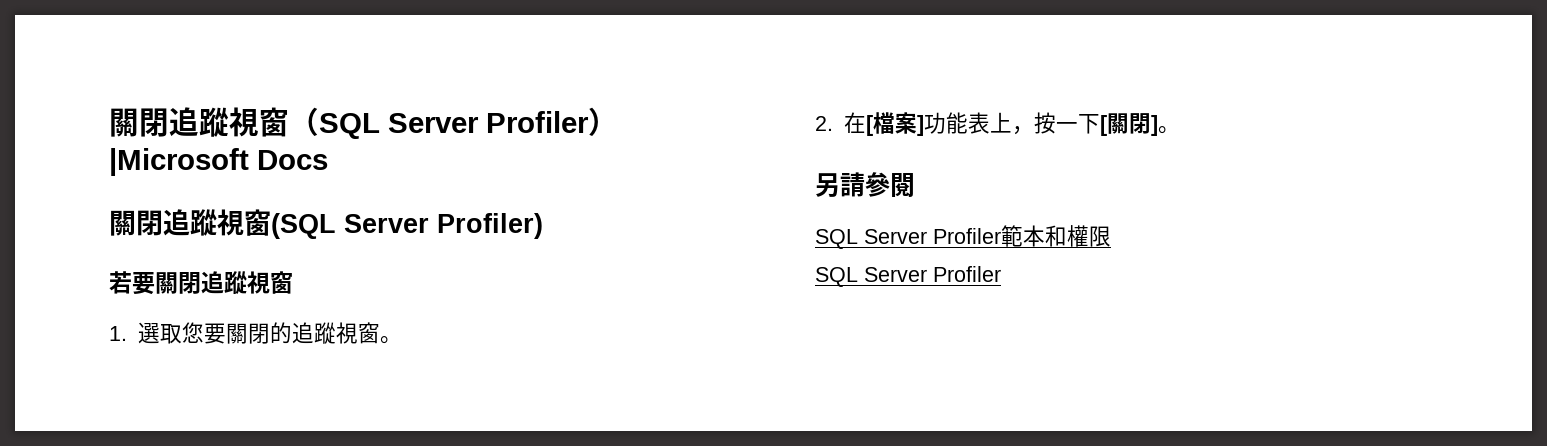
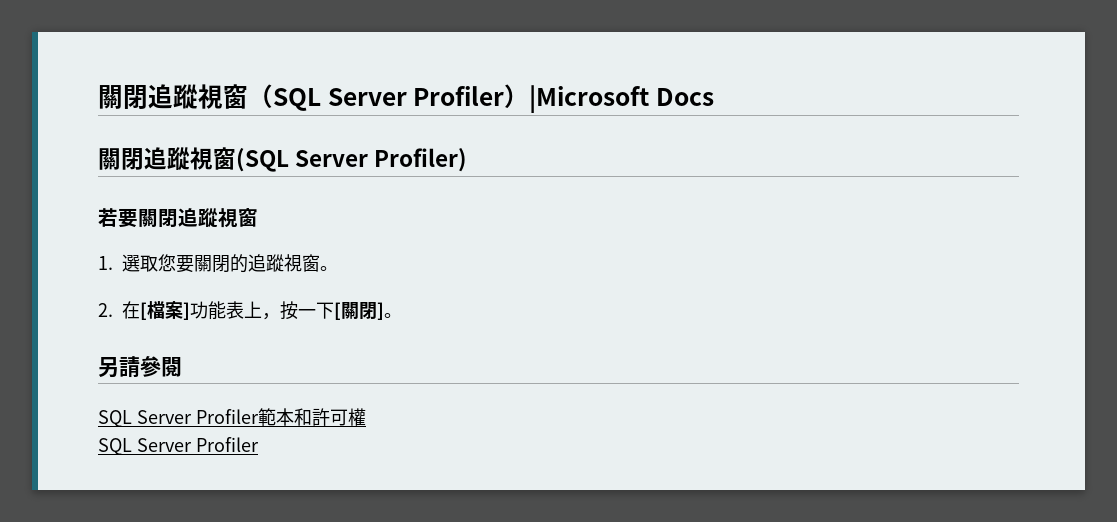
(1067, 236) none -> [311,408,348,426] 許可
[1089,226,1111,247] 限 -> (366, 417) none

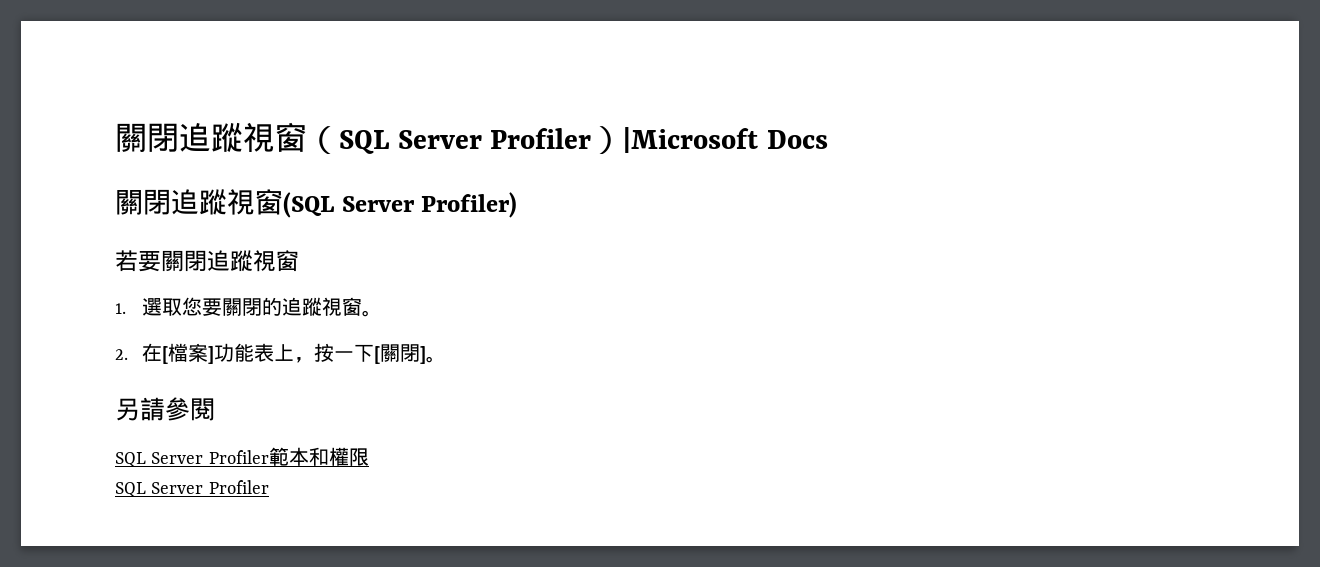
[311,408,348,426] 許可 -> (329, 456) none
(366, 417) none -> [348,448,369,466] 限

